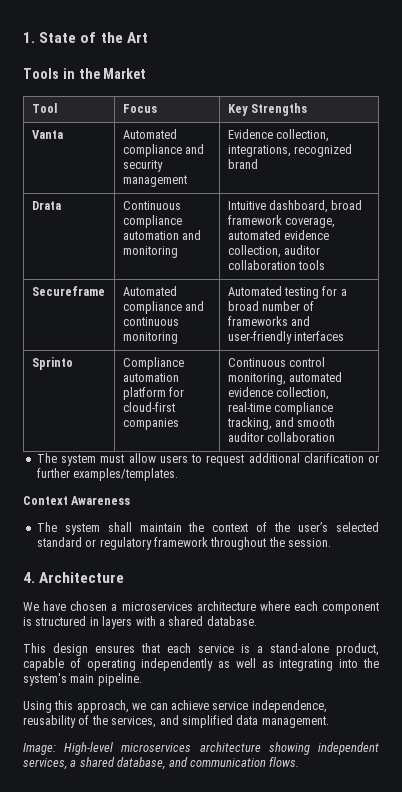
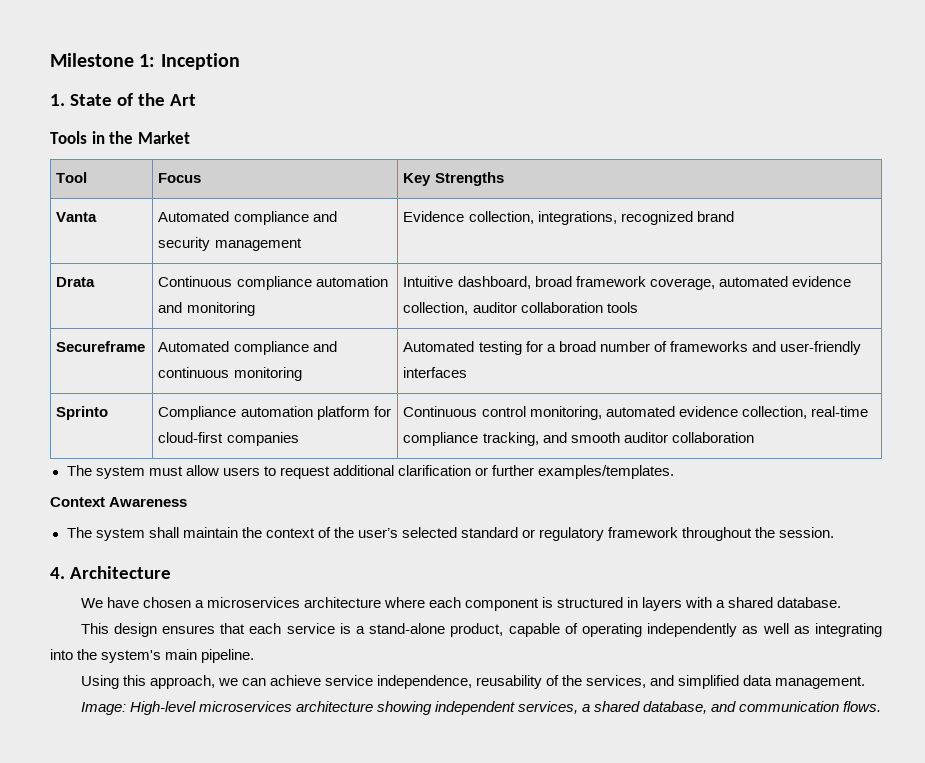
(23, 37) none -> [50,53,240,70] Milestone 1: Inception //

